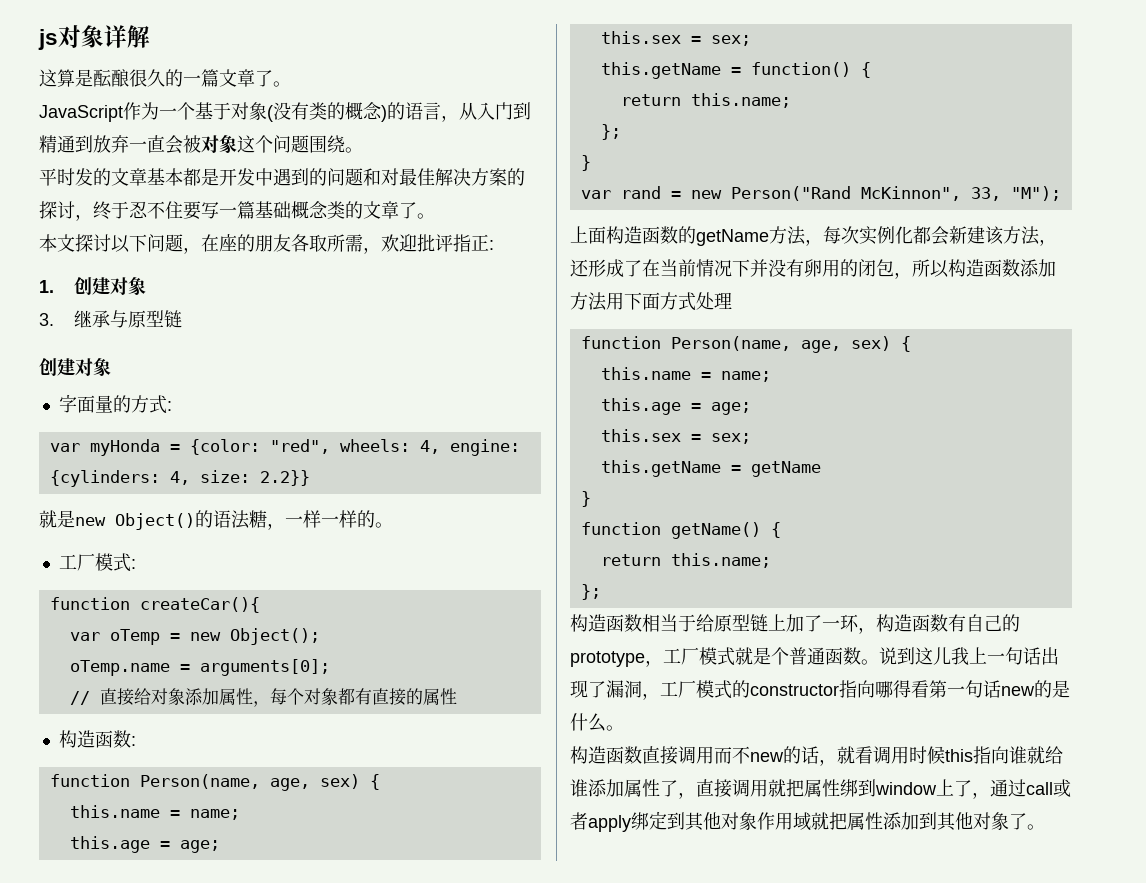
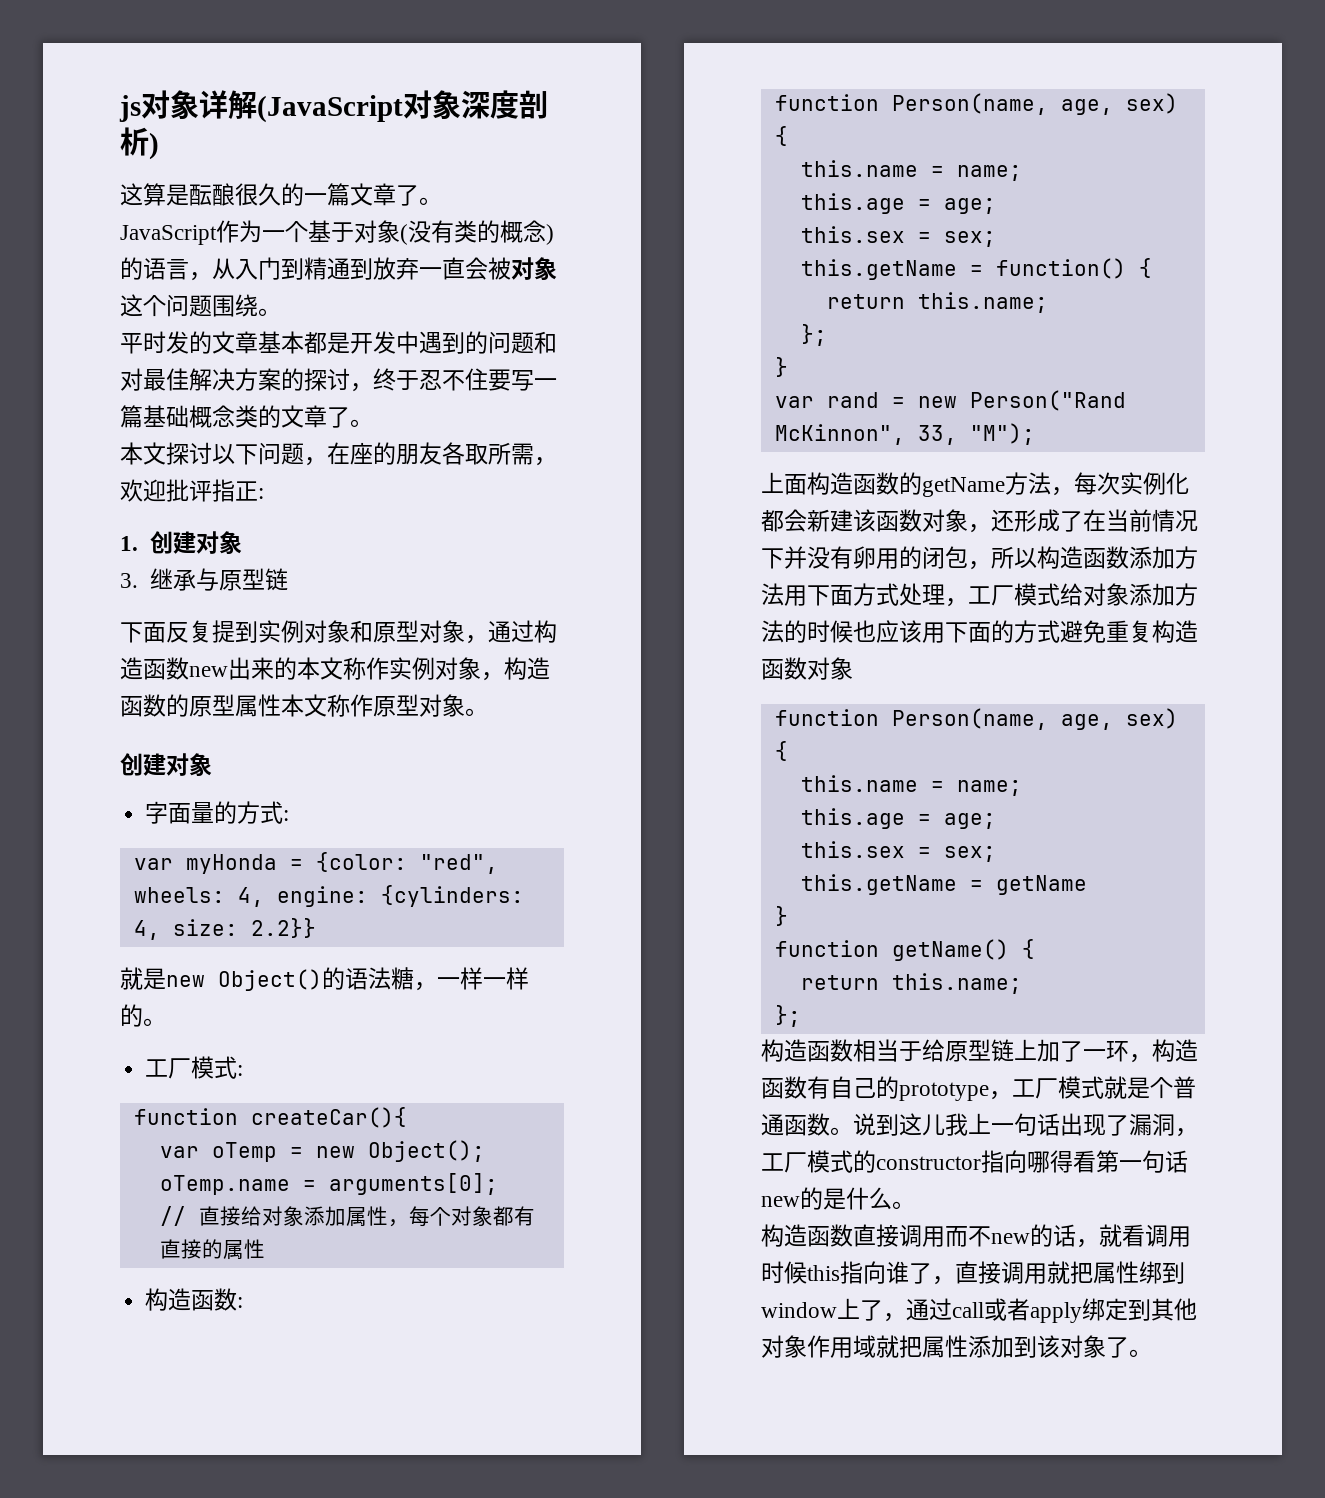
(150, 36) none -> [257,90,548,123] [120,127,159,160] (JavaScript对象深度剖析)
(182, 319) none -> [120,620,557,644] [120,657,550,681] [120,694,488,717] // 下面反复提到实例对象和原型对象，通过构造函数new出来的本文称作实例对象，构造函数的原型属性本文称作原型对象。
[1003,226,1040,245] 方法 -> [876,509,968,532] 函数对象
(732, 300) none -> [945,583,1198,607] [761,620,1198,643] [761,657,853,680] ，工厂模式给对象添加方法的时候也应该用下面的方式避免重复构造函数对象
[1027,746,1063,764] [570,779,660,797] 就给谁添加属性 -> (909, 1272) none
[937,812,973,831] 其他 -> [1037,1335,1060,1358] 该

